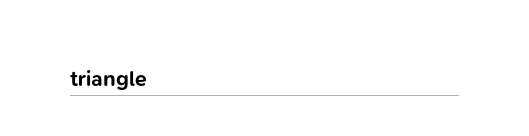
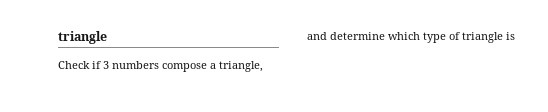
[70,70,147,90] triangle -> [58,31,107,44] [58,61,263,72] [307,32,515,43] triangle // Check if 3 numbers compose a triangle, and determine which type of triangle is

